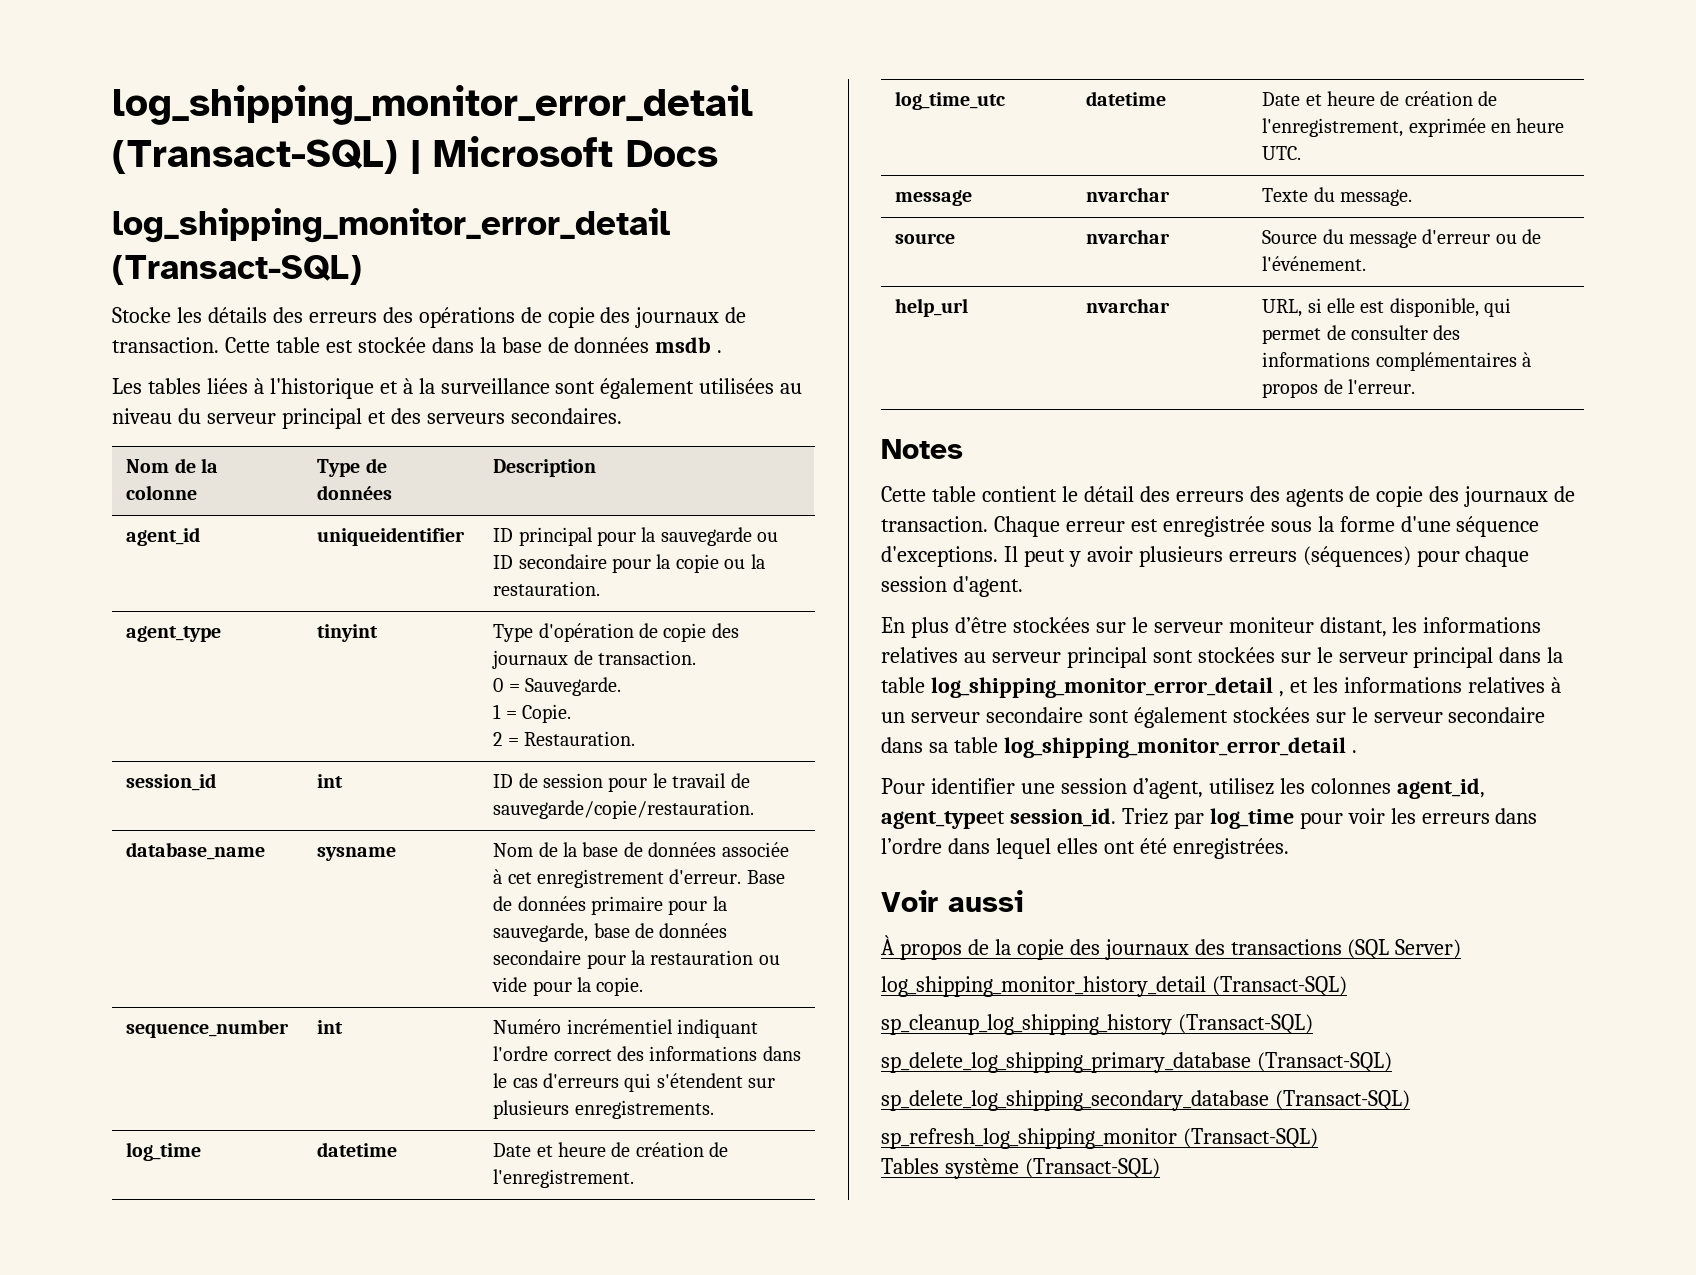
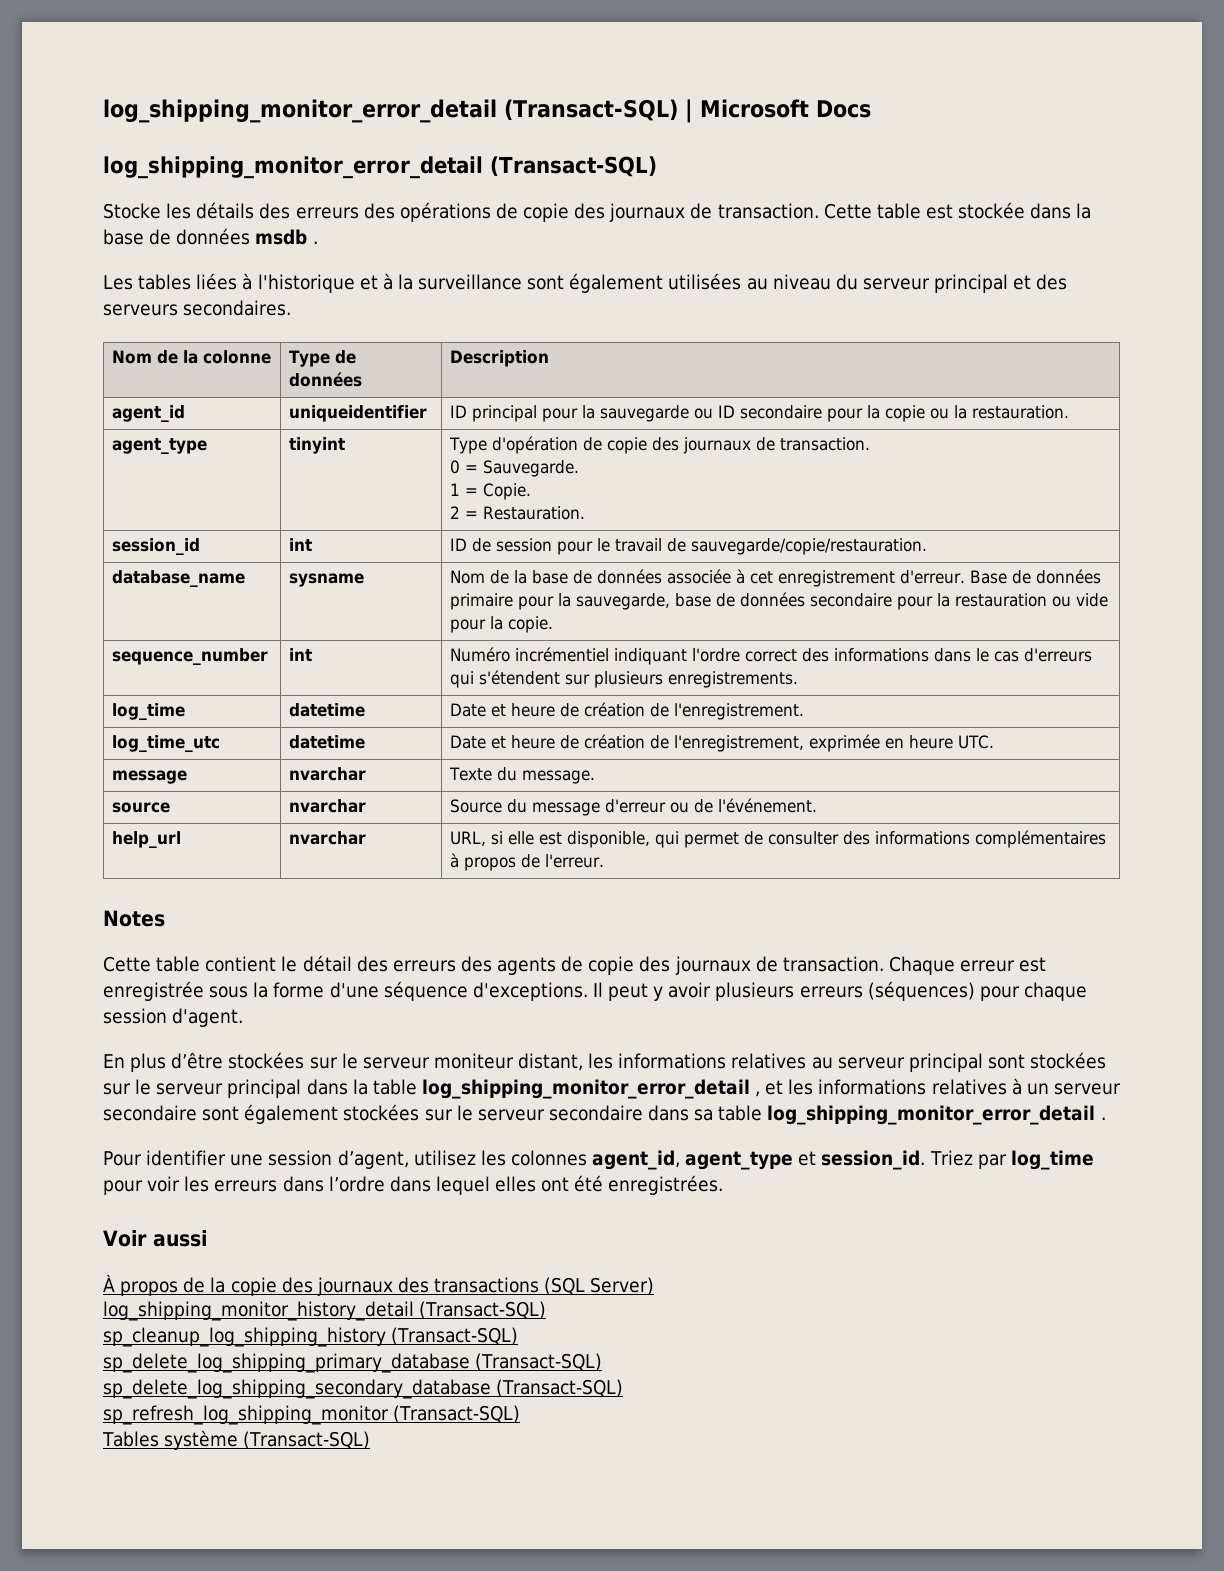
[881,811,1005,829] agent_typeet -> [685,1151,817,1170] agent_type et

